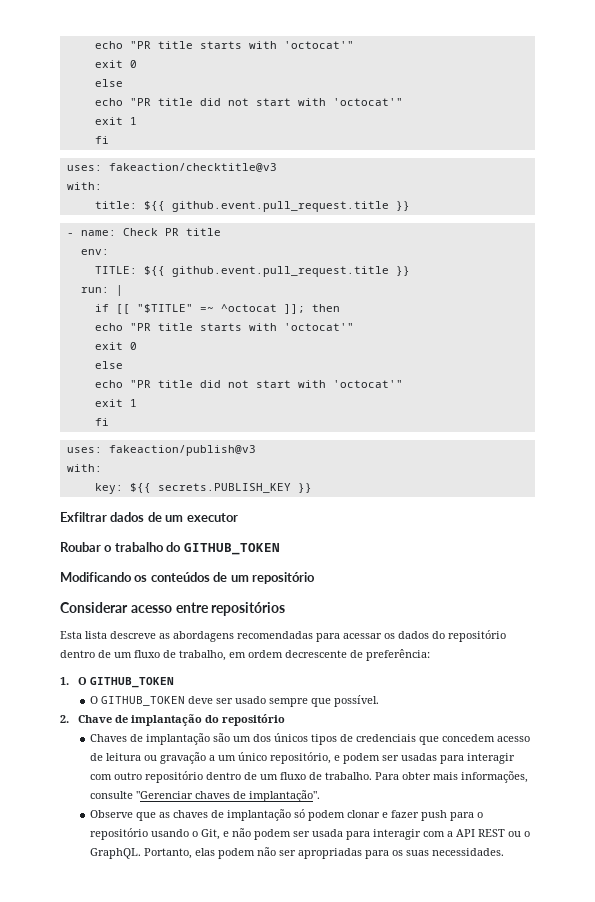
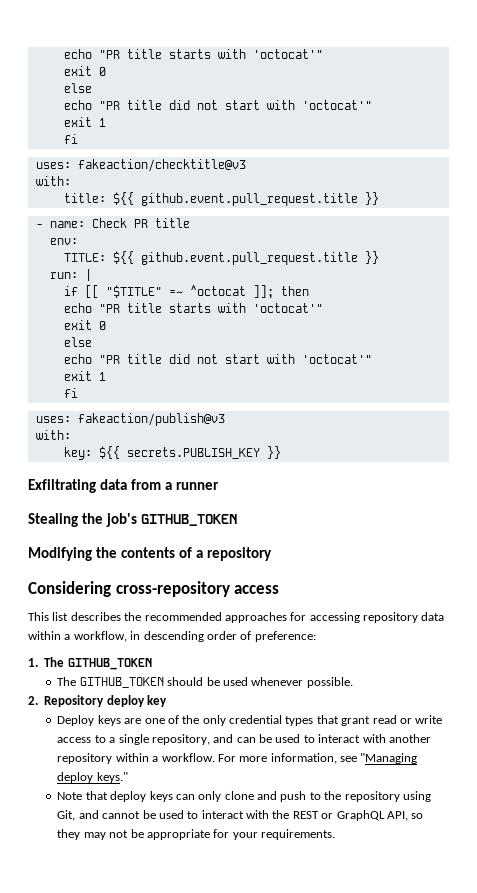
[60,512,238,522] [60,542,280,555] [60,572,315,584] [60,602,286,616] [60,630,506,642] [60,649,430,661] Exfiltrar dados de um executor // Roubar o trabalho do GITHUB_TOKEN // Modificando os conteúdos de um repositório // Considerar acesso entre repositórios // Esta lista descreve as abordagens recomendadas para acessar os dados do repositório dentro de um fluxo de trabalho, em ordem decrescente de preferência: -> [28,479,219,493] [28,513,237,527] [28,547,272,561] [28,581,280,597] [28,612,445,623] [28,631,316,642] Exfiltrating data from a runner // Stealing the job's GITHUB_TOKEN // Modifying the contents of a repository // Considering cross-repository access // This list describes the recommended approaches for accessing repository data within a workflow, in descending order of preference:
[77,677,174,688] [89,695,379,707] [60,714,285,726] [89,733,530,745] [89,752,515,764] [89,771,528,783] [89,790,320,802] [89,809,483,821] [89,828,530,840] [89,847,504,859] O GITHUB_TOKEN // O GITHUB_TOKEN deve ser usado sempre que possível. // 2. Chave de implantação do repositório // Chaves de implantação são um dos únicos tipos de credenciais que concedem acesso de leitura ou gravação a um único repositório, e podem ser usadas para interagir com outro repositório dentro de um fluxo de trabalho. Para obter mais informações, consulte "Gerenciar chaves de implantação". // Observe que as chaves de implantação só podem clonar e fazer push para o repositório usando o Git, e não podem ser usada para interagir com a API REST ou o GraphQL. Portanto, elas podem não ser apropriadas para os suas necessidades. -> [44,657,152,670] [57,677,353,688] [28,695,167,707] [57,715,443,726] [57,734,431,745] [57,753,418,764] [57,772,128,783] [57,791,431,802] [57,810,424,821] [57,829,336,840] The GITHUB_TOKEN // The GITHUB_TOKEN should be used whenever possible. // 2. Repository deploy key // Deploy keys are one of the only credential types that grant read or write access to a single repository, and can be used to interact with another repository within a workflow. For more information, see "Managing deploy keys." // Note that deploy keys can only clone and push to the repository using Git, and cannot be used to interact with the REST or GraphQL API, so they may not be appropriate for your requirements.

